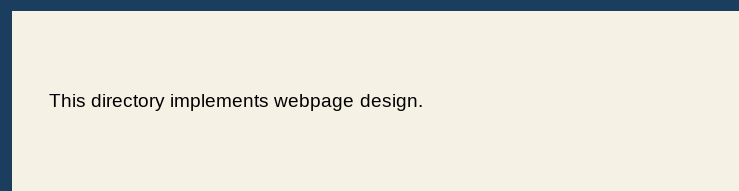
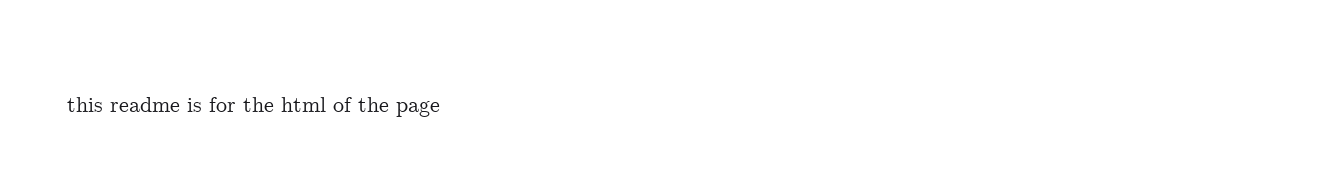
[49,94,423,111] This directory implements webpage design. -> [67,97,440,117] this readme is for the html of the page

